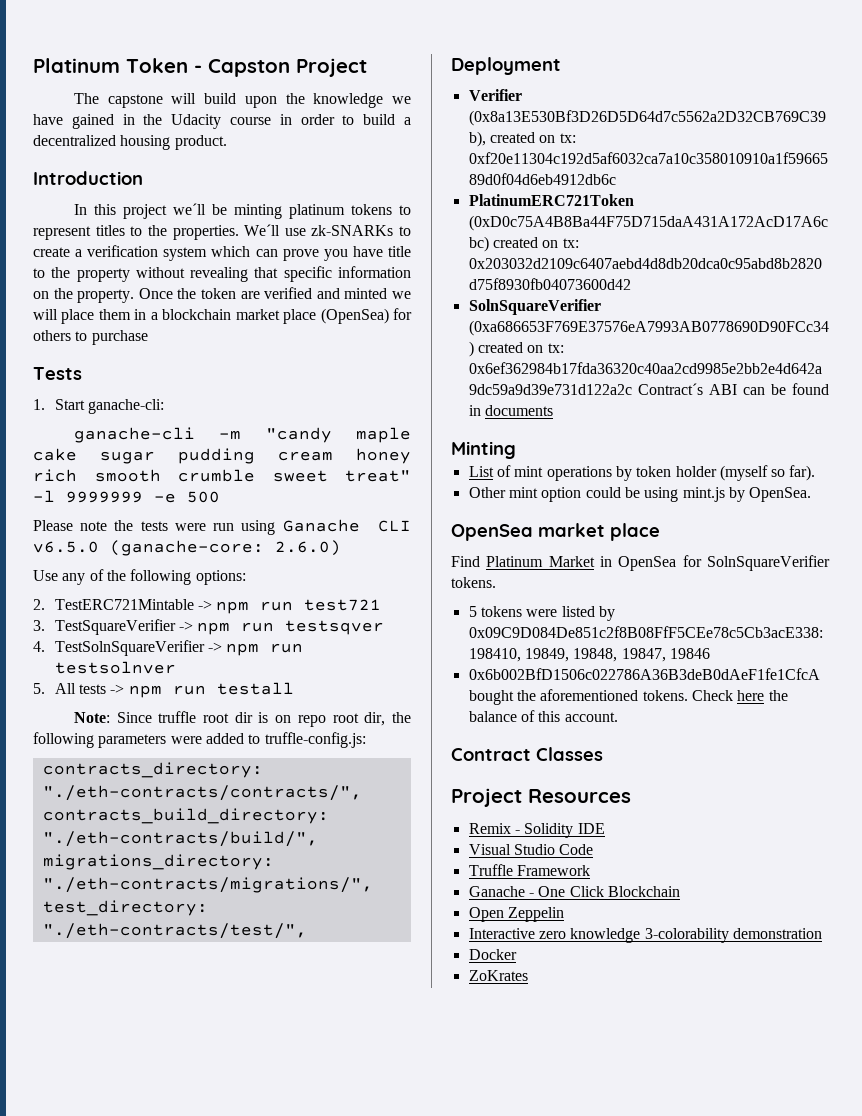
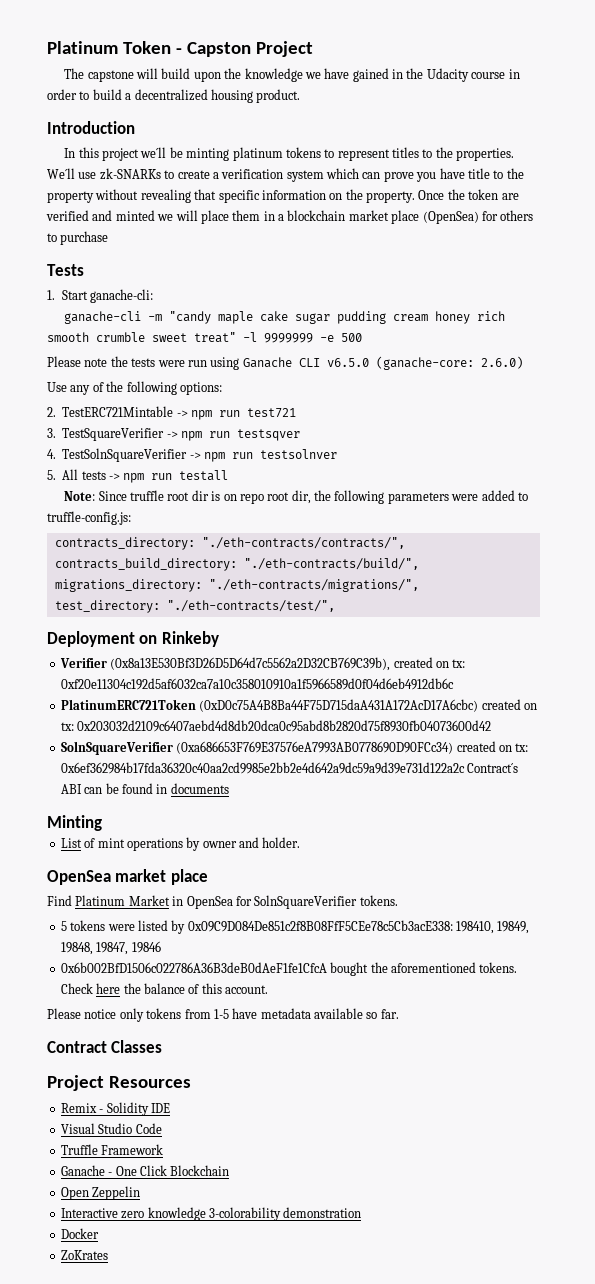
(561, 66) none -> [139,631,219,647] on Rinkeby
[636,465,816,481] [468,487,812,502] token holder (myself so far). // Other mint option could be using mint.js by OpenSea. -> [202,837,301,848] owner and holder.
(618, 717) none -> [47,1008,399,1022] // Please notice only tokens from 1-5 have metadata available so far.

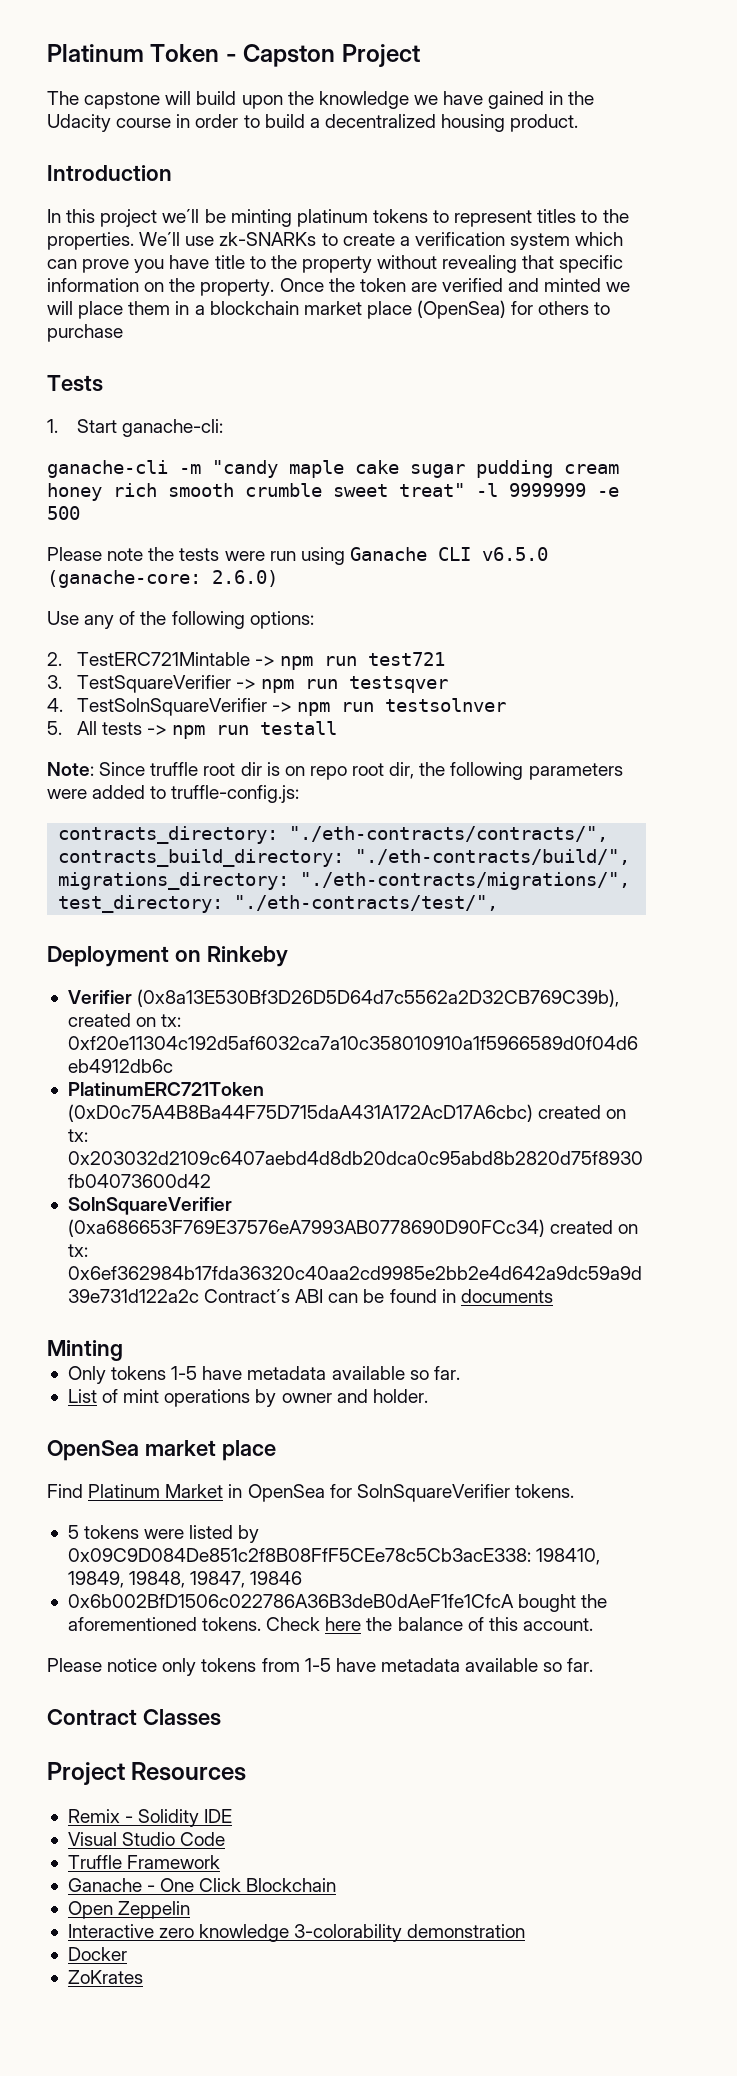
(102, 823) none -> [67,1366,460,1384] // Only tokens 1-5 have metadata available so far.

